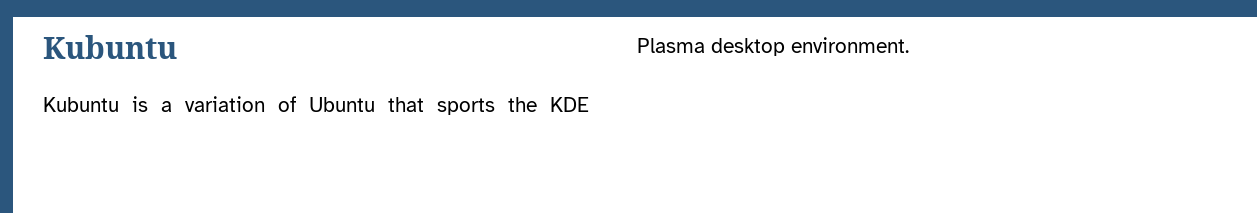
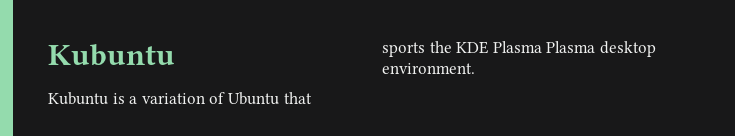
(705, 45) none -> [546,41,596,53] Plasma

